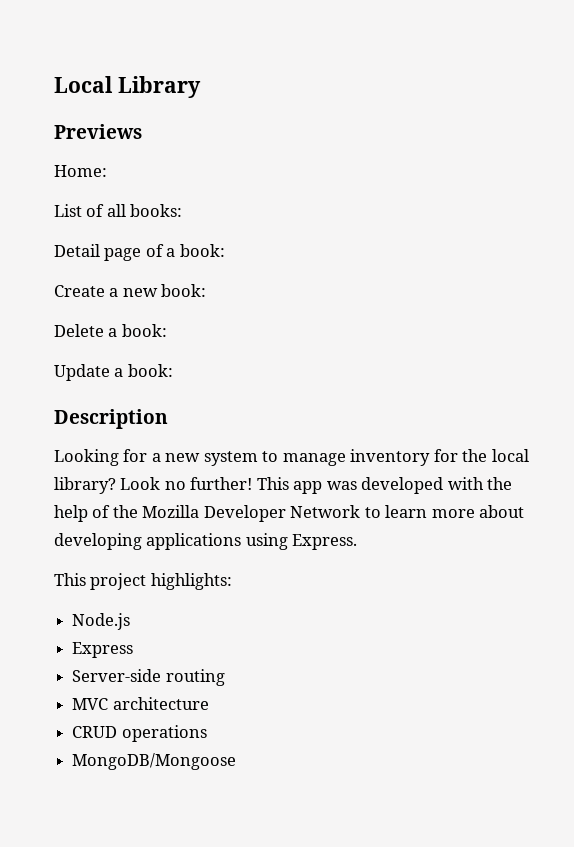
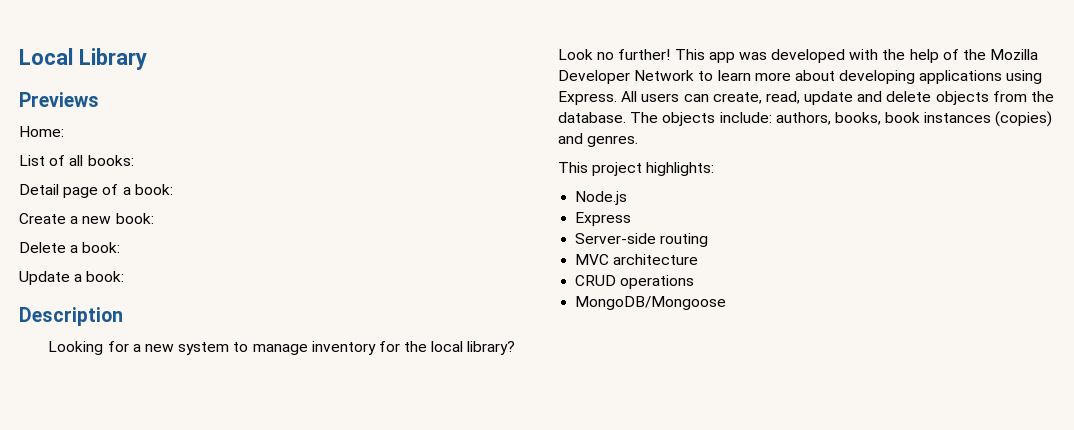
(358, 542) none -> [621,91,1055,105] [558,111,1053,127] [558,133,639,147] All users can create, read, update and delete objects from the database. The objects include: authors, books, book instances (copies) and genres.

